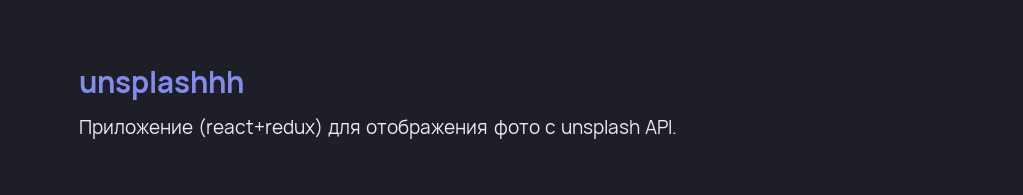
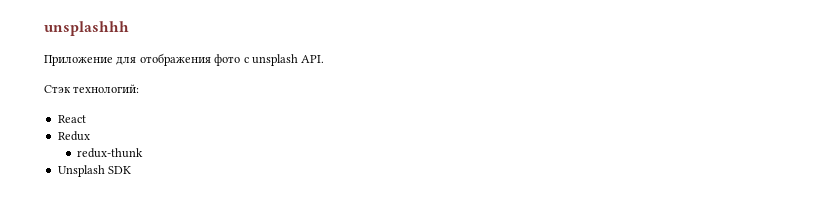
[198,118,324,138] (react+redux) -> (113, 60) none
(677, 127) none -> [44,84,140,93] [57,115,86,123] [57,131,90,141] [77,148,144,158] [57,165,132,177] // Стэк технологий: // React // Redux // redux-thunk // Unsplash SDK

